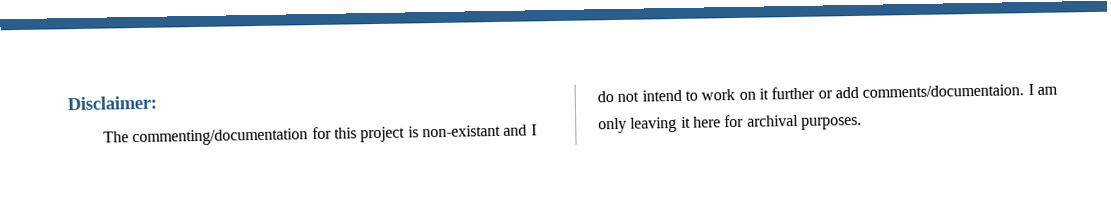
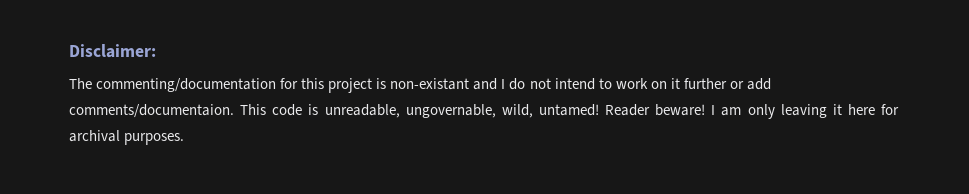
(1025, 91) none -> [240,104,706,118] This code is unreadable, ungovernable, wild, untamed! Reader beware!

